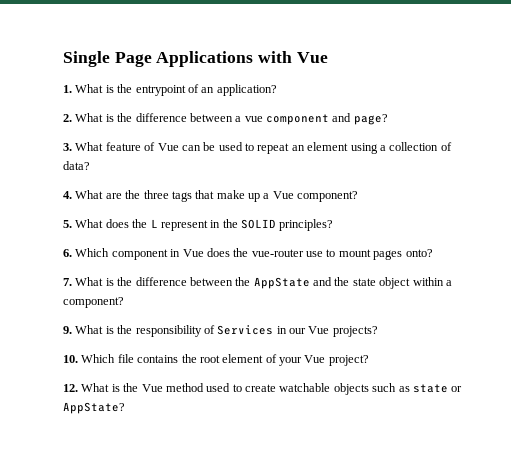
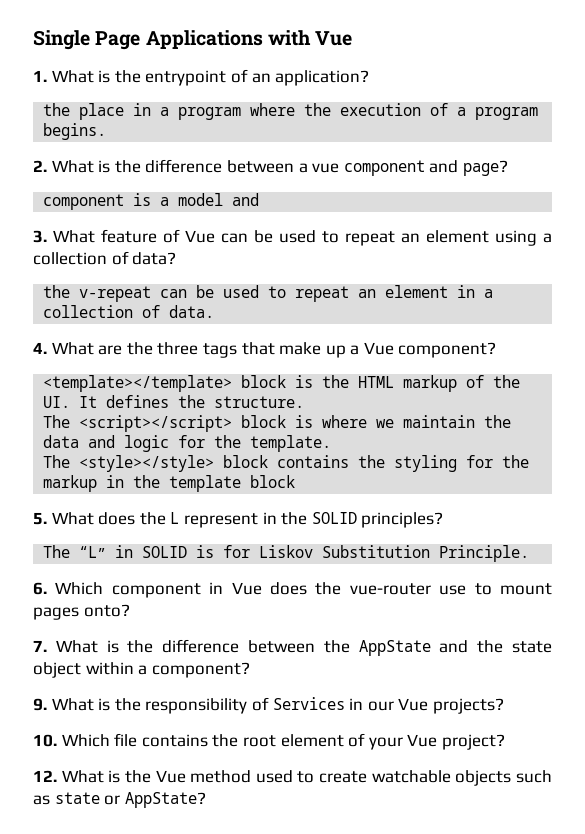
(277, 90) none -> [43,103,539,120] [43,123,107,140] // the place in a program where the execution of a program begins.
(388, 119) none -> [43,193,260,210] // component is a model and
(90, 165) none -> [43,285,494,302] [43,305,215,318] // the v-repeat can be used to repeat an element in a collection of data.
(359, 196) none -> [43,375,521,392] [43,395,305,408] [43,415,512,432] [43,435,332,452] [43,455,530,472] [43,475,296,492] // <template></template> block is the HTML markup of the UI. It defines the structure. // The <script></script> block is where we maintain the data and logic for the template. // The <style></style> block contains the styling for the markup in the template block
(334, 225) none -> [43,545,530,562] // The “L” in SOLID is for Liskov Substitution Principle.

